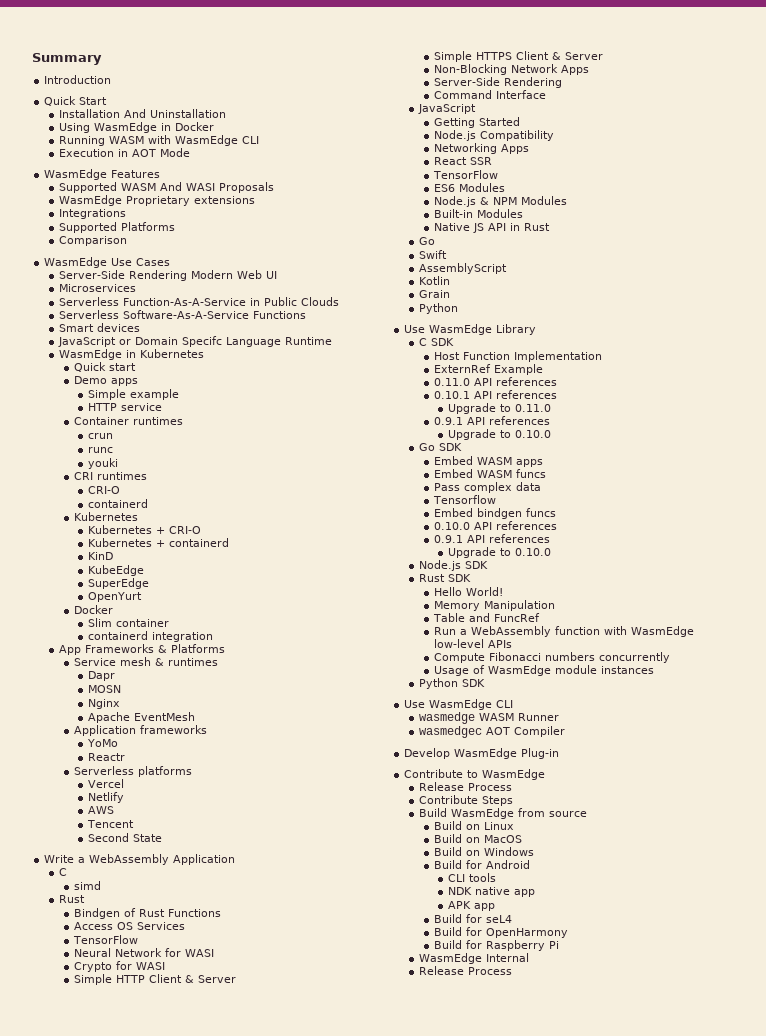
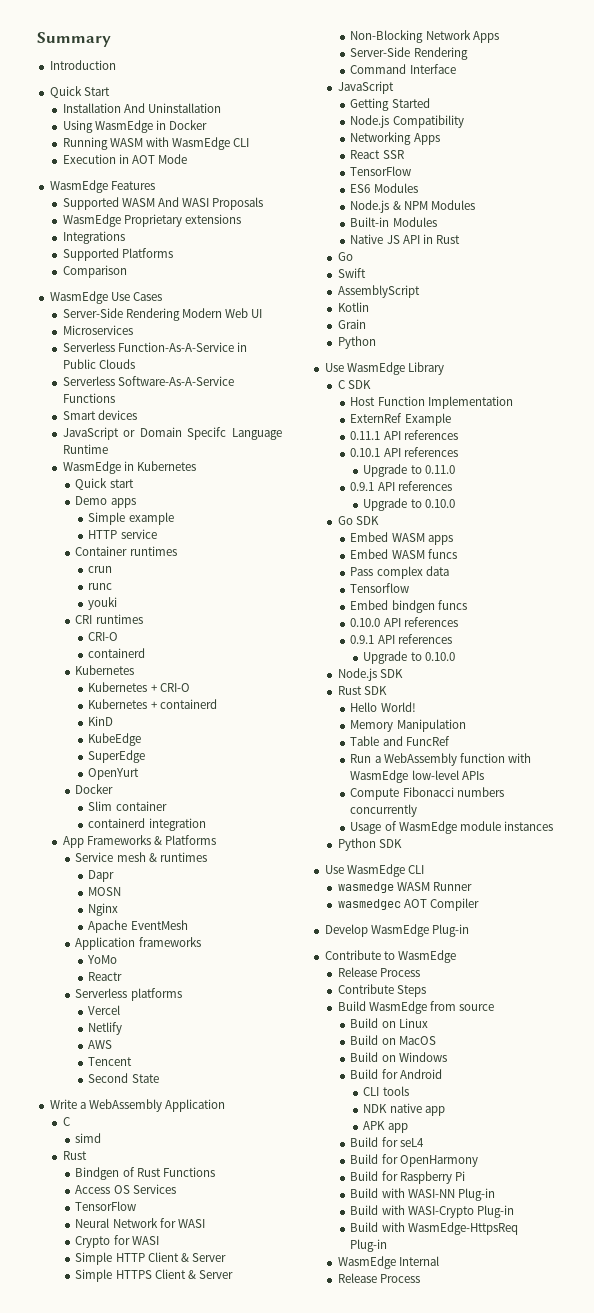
[433,378,470,386] 0.11.0 -> [350,431,381,440] 0.11.1
(559, 945) none -> [350,1188,495,1201] [350,1205,514,1218] [350,1222,518,1235] [350,1239,388,1252] // Build with WASI-NN Plug-in // Build with WASI-Crypto Plug-in // Build with WasmEdge-HttpsReq Plug-in

